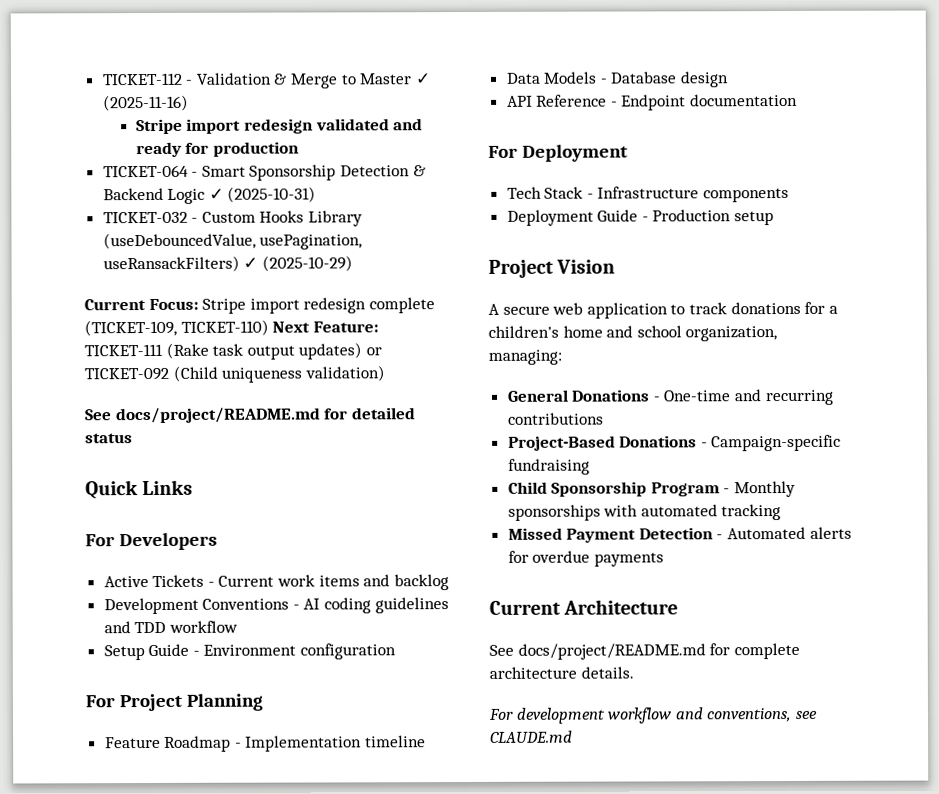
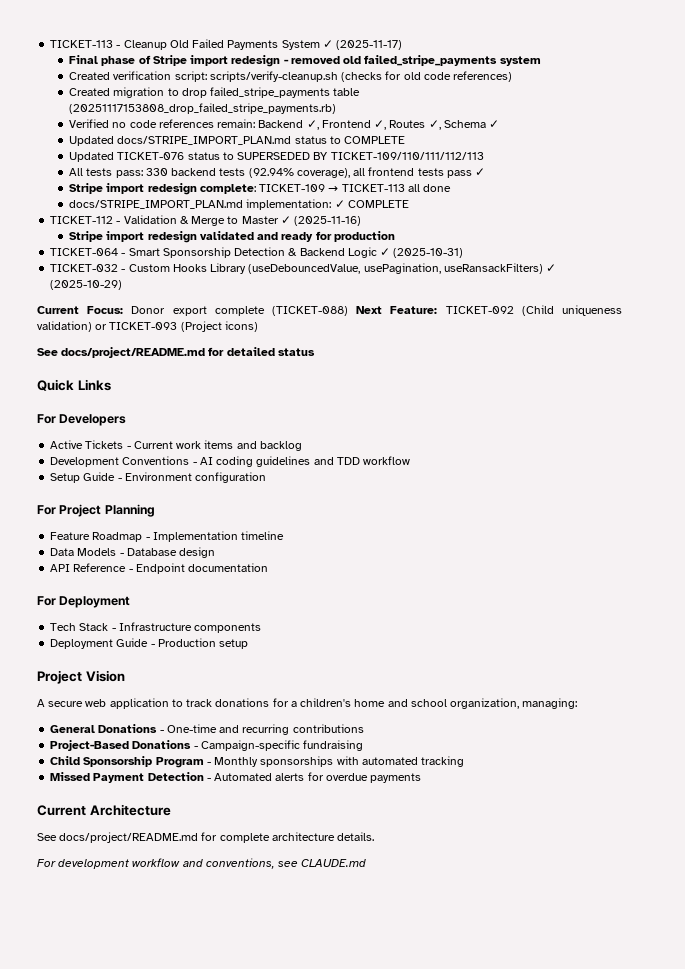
(101, 79) none -> [50,39,403,50] [69,55,541,67] [69,71,513,82] [69,87,361,98] [69,103,337,114] [69,119,500,130] [69,136,406,146] [69,152,484,162] [69,167,486,178] [69,183,452,195] [69,199,409,210] TICKET-113 - Cleanup Old Failed Payments System ✓ (2025-11-17) // Final phase of Stripe import redesign - removed old failed_stripe_payments system // Created verification script: scripts/verify-cleanup.sh (checks for old code references) // Created migration to drop failed_stripe_payments table (20251117153808_drop_failed_stripe_payments.rb) // Verified no code references remain: Backend ✓, Frontend ✓, Routes ✓, Schema ✓ // Updated docs/STRIPE_IMPORT_PLAN.md status to COMPLETE // Updated TICKET-076 status to SUPERSEDED BY TICKET-109/110/111/112/113 // All tests pass: 330 backend tests (92.94% coverage), all frontend tests pass ✓ // Stripe import redesign complete: TICKET-109 → TICKET-113 all done // docs/STRIPE_IMPORT_PLAN.md implementation: ✓ COMPLETE //
[202,297,435,314] [84,319,379,337] [84,342,382,360] Stripe import redesign complete (TICKET-109, TICKET-110) Next Feature: TICKET-111 (Rake task output updates) or -> [131,306,438,316] Donor export complete (TICKET-088) Next Feature:
(385, 373) none -> [95,321,258,332] or TICKET-093 (Project icons)

